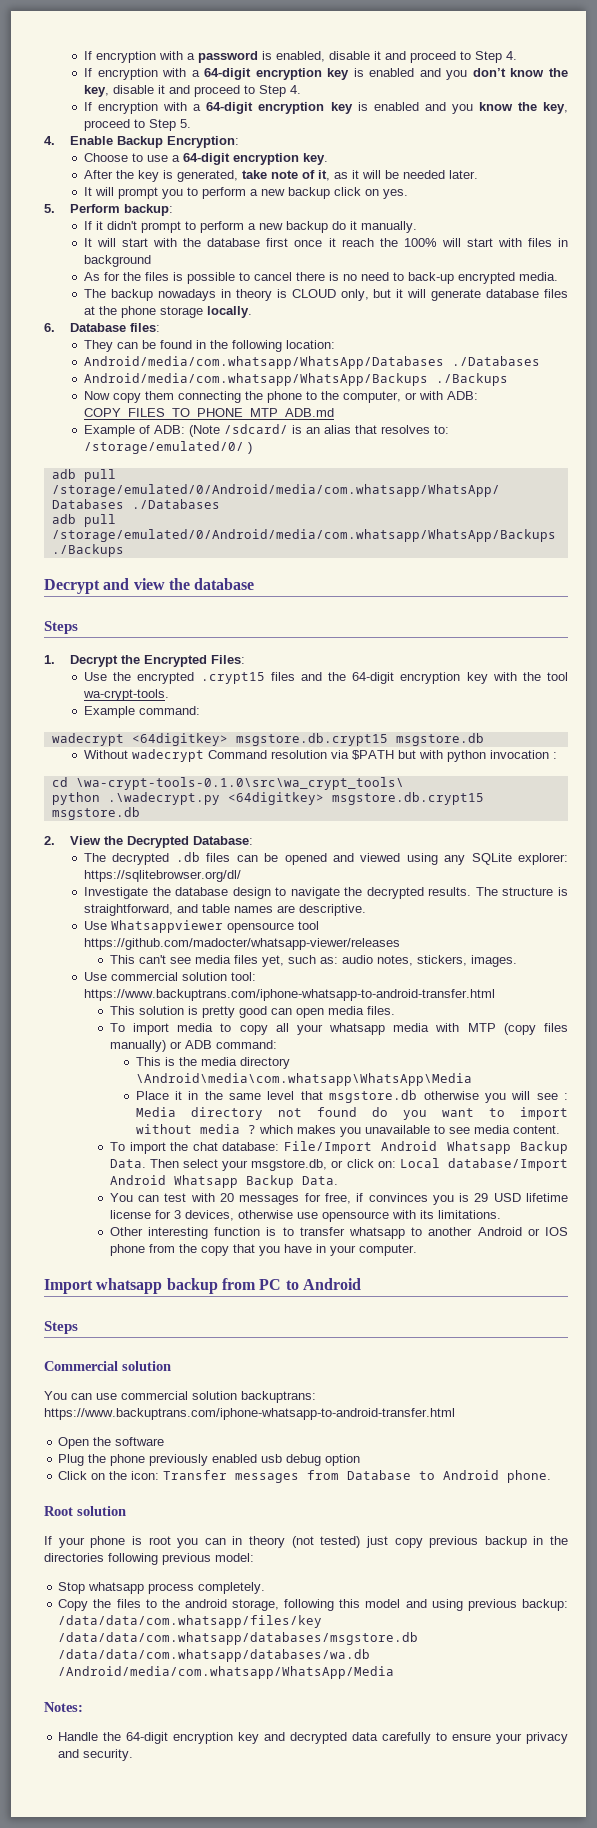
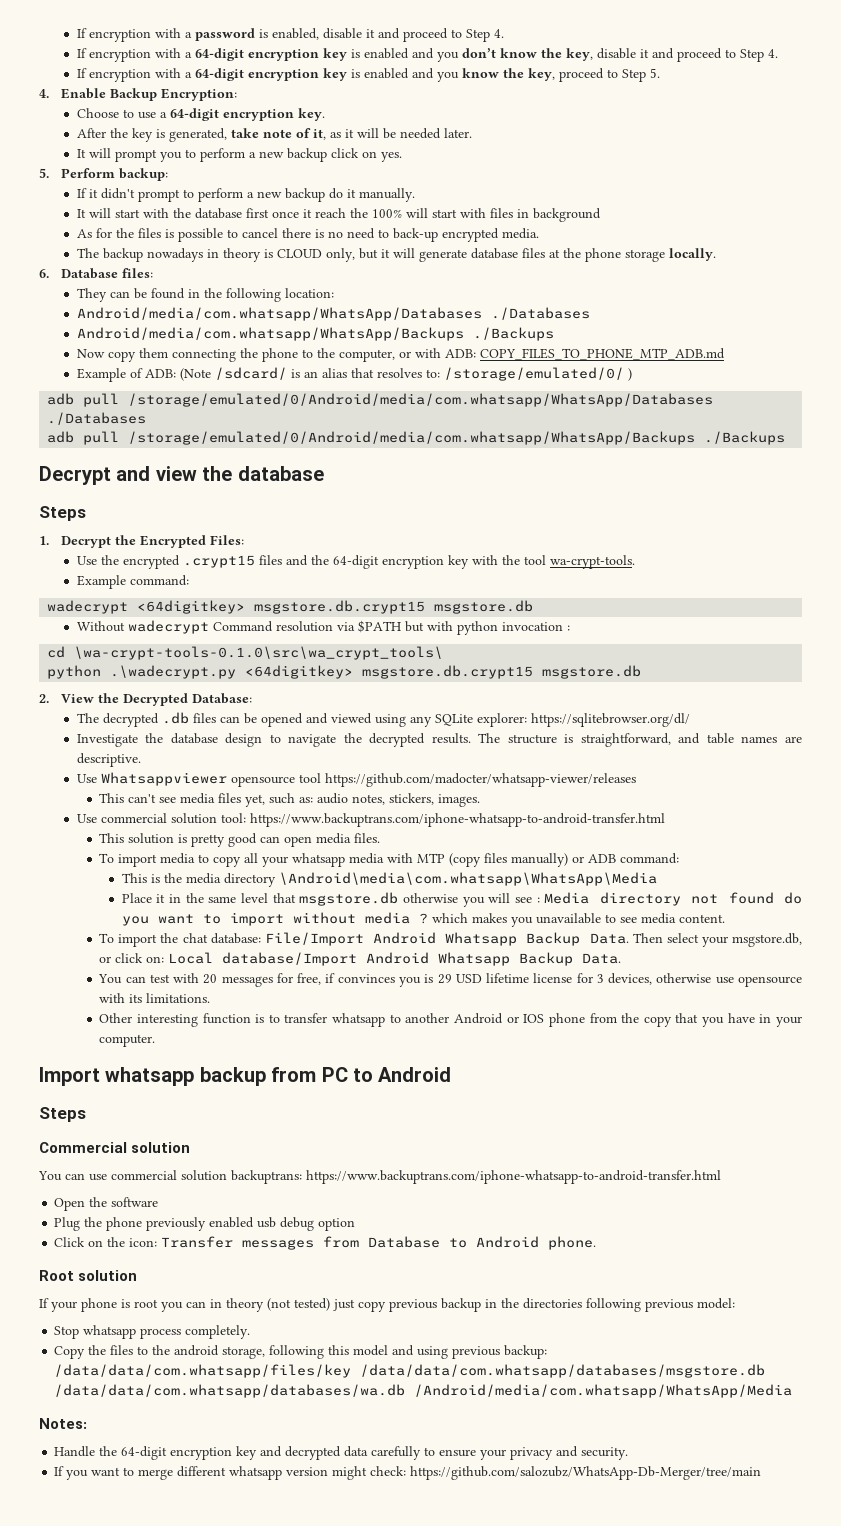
(134, 1755) none -> [54,1466,762,1480] // If you want to merge different whatsapp version might check: https://github.com/salozubz/WhatsApp-Db-Merger/tree/main

